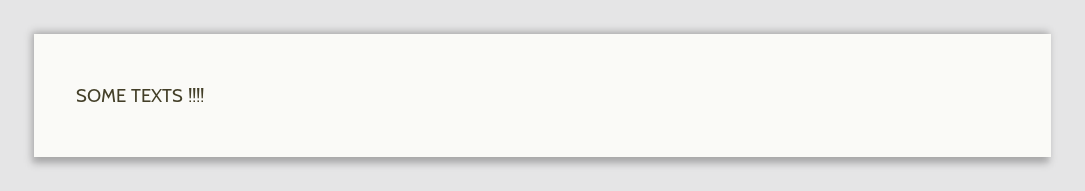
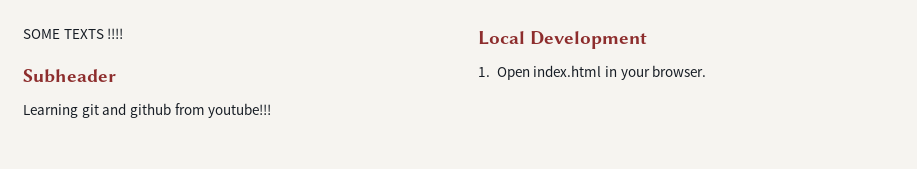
(204, 95) none -> [23,69,116,83] [23,103,272,118] [478,31,648,49] [478,65,707,80] // Subheader // Learning git and github from youtube!!! // Local Development // 1. Open index.html in your browser.

